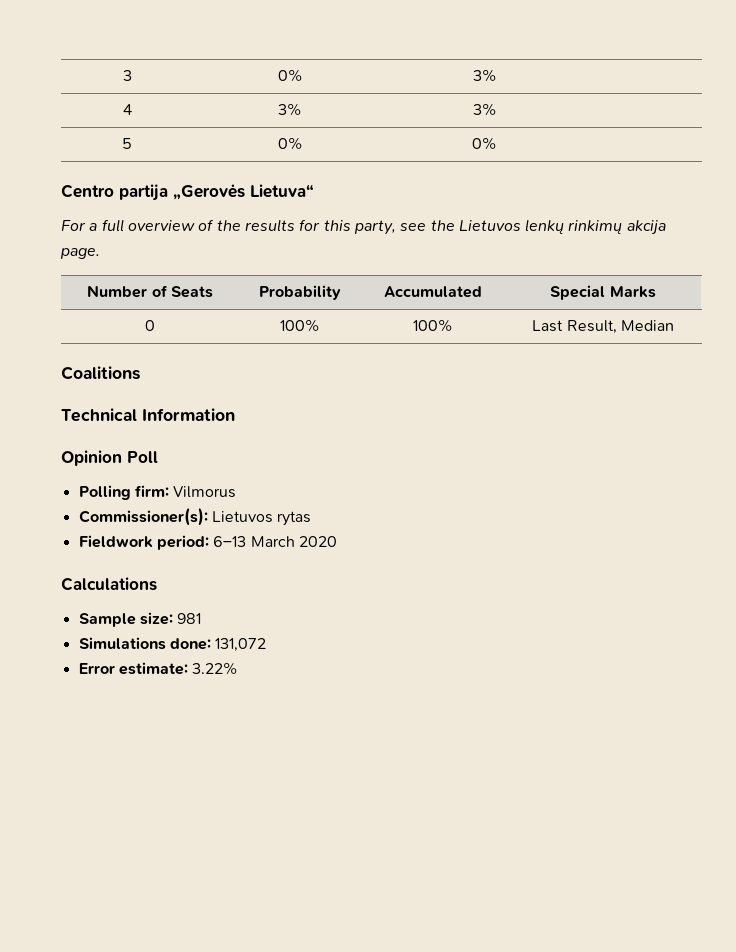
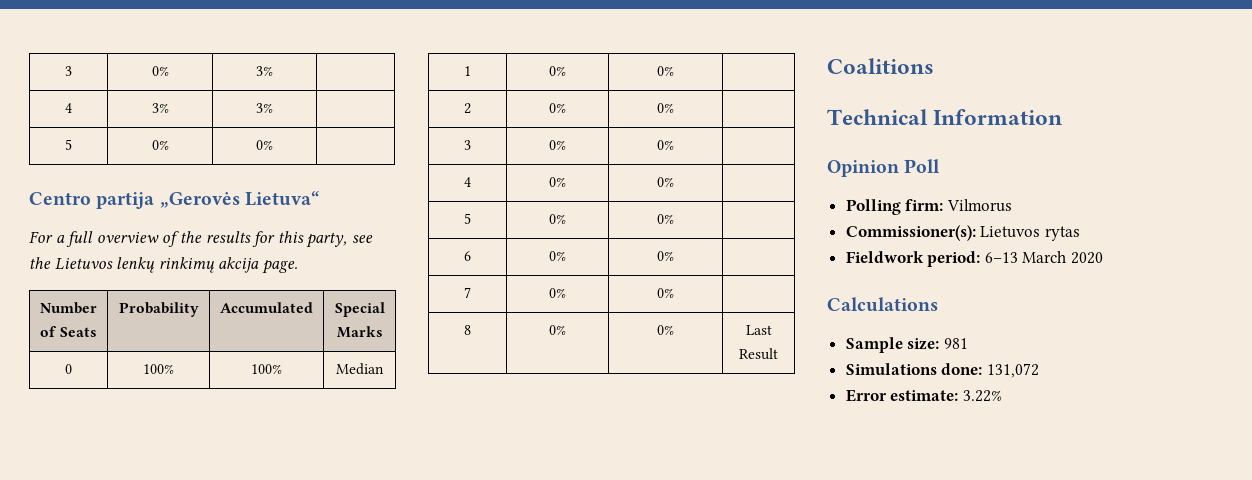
(453, 325) none -> [336,363,384,375] [464,66,471,76] [549,66,566,76] [657,66,674,76] [464,103,471,114] [549,103,566,113] [657,103,674,113] [464,140,471,150] [549,140,566,150] [657,140,674,150] [464,177,471,187] [549,177,566,187] [657,177,674,187] [464,213,471,224] [549,214,566,224] [657,214,674,224] [464,251,471,261] [549,251,566,261] [657,251,674,261] [464,287,471,298] [549,288,566,298] [657,288,674,298] [464,325,471,335] [549,325,566,335] [657,325,674,335] | Median // 1 | 0% | 0% | // 2 | 0% | 0% | // 3 | 0% | 0% | // 4 | 0% | 0% | // 5 | 0% | 0% | // 6 | 0% | 0% | // 7 | 0% | 0% | // 8 | 0% | 0%
[566,320,674,334] Result, Median -> [739,348,778,360] Result

